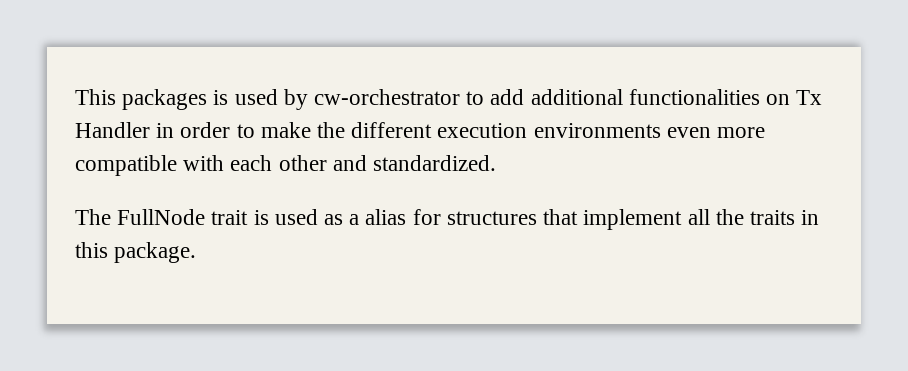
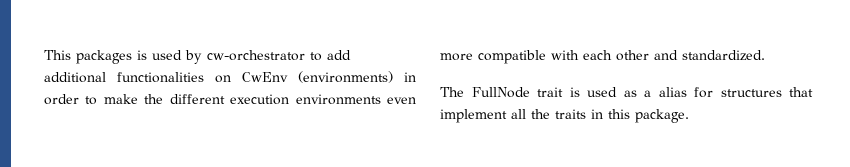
[796,90,823,105] [75,122,150,138] Tx Handler -> [242,71,393,83] CwEnv (environments)

